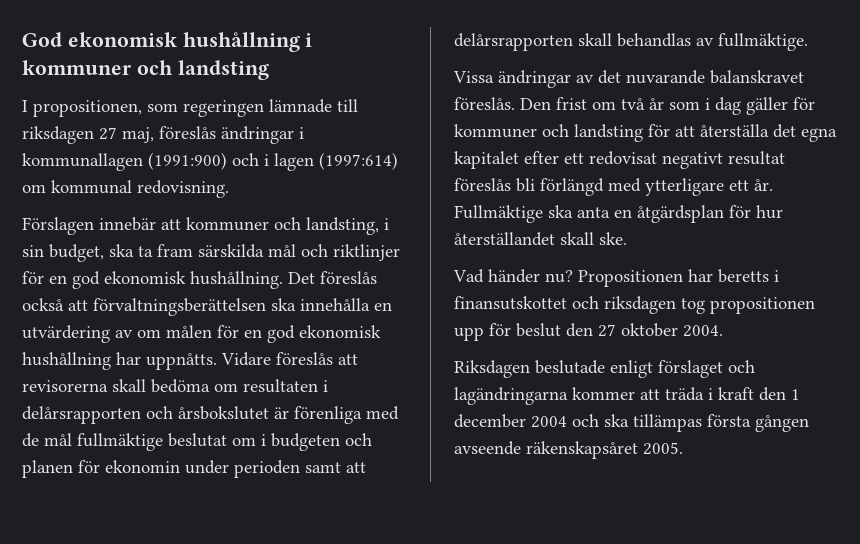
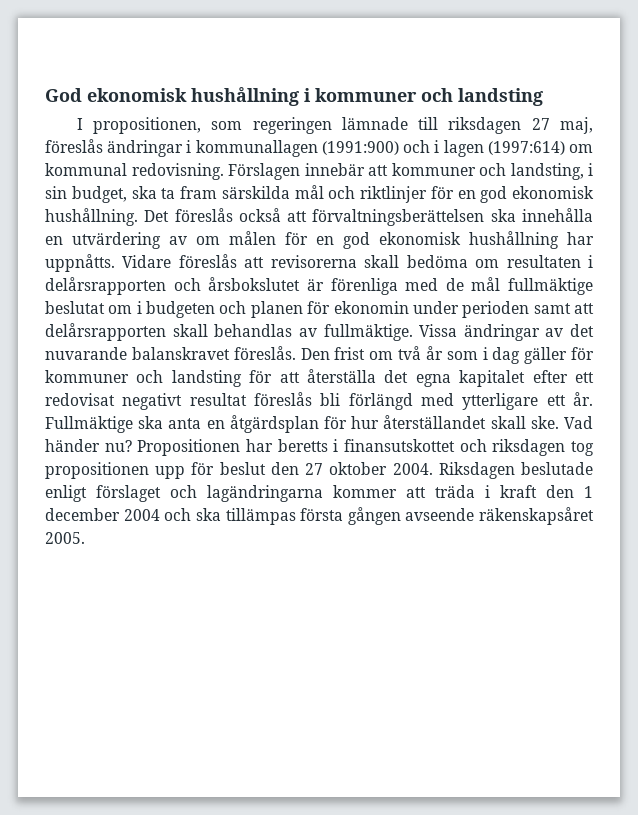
(229, 189) // -> (224, 171) none
(808, 42) // -> (413, 332) none
(627, 238) // -> (559, 422) none
(723, 331) // -> (433, 469) none

